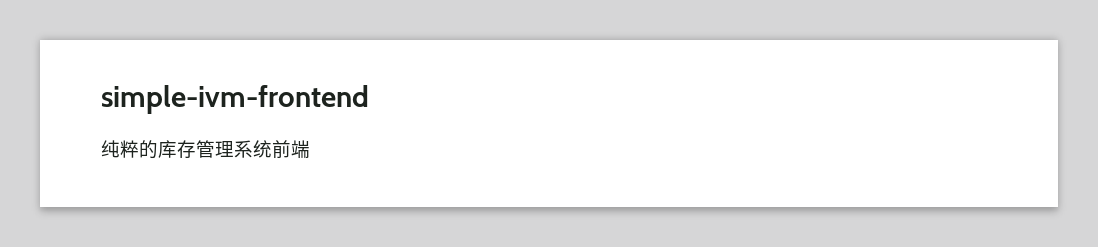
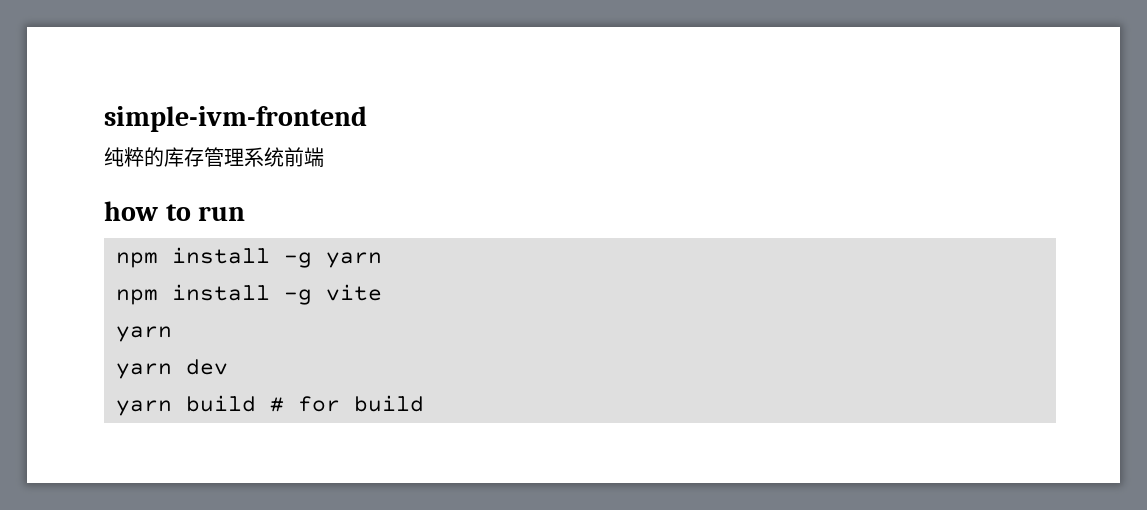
(310, 149) none -> [104,201,246,221] [116,247,382,268] [116,284,382,305] [116,326,172,342] [116,359,228,379] [116,395,424,416] // how to run // npm install -g yarn // npm install -g vite // yarn // yarn dev // yarn build # for build

